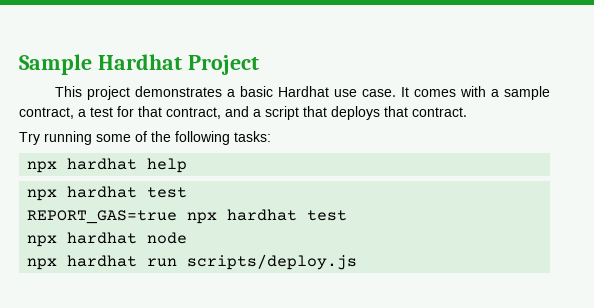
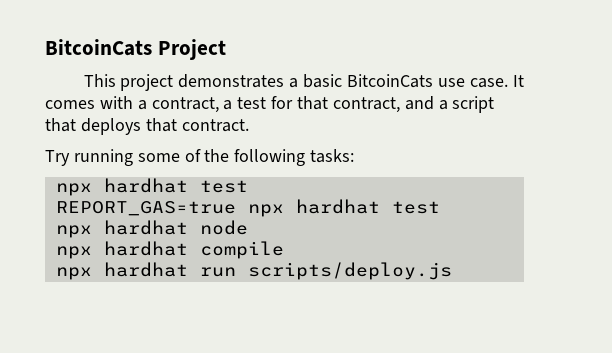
[19,54,182,75] Sample Hardhat -> [45,39,152,56] BitcoinCats
[277,86,329,97] Hardhat -> [346,74,433,88] BitcoinCats
[504,86,551,100] sample -> (147, 105) none
[27,158,188,173] // npx hardhat help -> (355, 156) none
(188, 238) none -> [55,241,284,259] // npx hardhat compile

